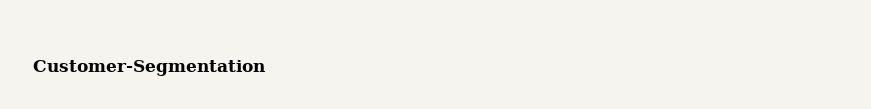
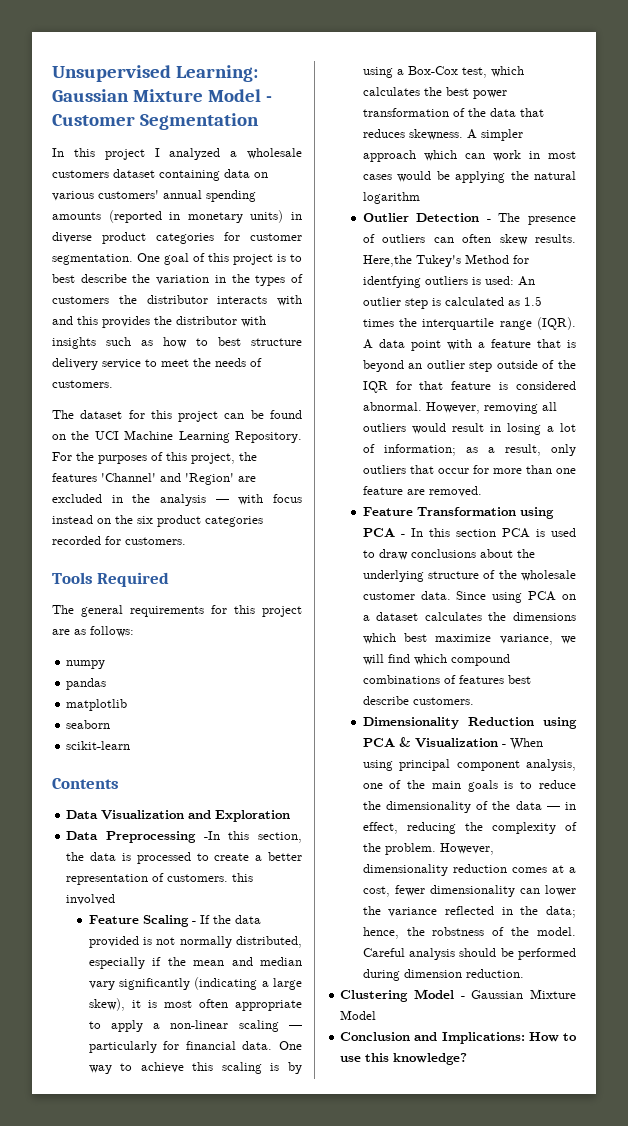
[33,60,265,76] Customer-Segmentation -> [52,65,258,82] [52,89,272,102] [52,113,259,130] [52,148,302,160] [52,169,268,181] [52,190,256,202] [52,210,302,223] [52,232,302,244] [52,253,302,265] [52,274,303,286] [52,295,302,306] [52,316,266,328] [52,337,302,349] [52,358,262,370] [52,380,113,388] [52,410,302,422] [52,430,302,443] [52,452,257,464] [52,473,256,485] [52,494,302,506] [52,515,263,527] [52,536,186,545] [52,572,170,587] [52,605,302,617] [52,626,134,637] [66,660,106,669] [66,678,107,690] [66,699,128,711] [66,720,111,729] [66,741,131,750] [52,778,119,789] [66,810,291,822] [66,831,302,843] [66,852,302,864] [66,873,254,885] [66,894,116,905] [88,915,261,927] [88,936,302,948] [88,957,302,969] [88,977,302,990] [88,998,302,1011] [88,1020,302,1032] [88,1041,302,1053] [88,1062,302,1074] [362,66,524,78] [362,87,507,99] [362,108,544,117] [362,129,523,141] [362,150,576,162] [362,171,576,183] [362,192,420,204] [362,213,576,225] [362,234,576,245] [362,254,529,267] [362,276,535,288] [362,296,542,309] [362,317,576,330] [362,339,576,351] [362,360,576,372] [362,381,576,393] [362,402,557,414] [362,423,576,435] [362,444,576,456] [362,465,576,474] [362,486,482,497] [362,507,554,519] [362,528,576,538] [362,549,535,560] [362,570,576,582] [362,591,576,603] [362,612,576,621] [362,633,576,645] [362,654,510,666] [362,675,531,684] [362,696,474,705] [362,717,577,729] [362,737,543,750] [362,759,576,771] [362,780,576,792] [362,801,576,813] [362,822,577,834] [362,843,494,855] [362,864,576,876] [362,885,576,897] [362,906,576,918] [362,927,576,939] [362,948,576,960] [362,969,524,981] [340,989,576,1002] [340,1010,377,1020] [340,1032,577,1044] [340,1053,468,1065] Unsupervised Learning: Gaussian Mixture Model - Customer Segmentation // In this project I analyzed a wholesale customers dataset containing data on various customers' annual spending amounts (reported in monetary units) in diverse product categories for customer segmentation. One goal of this project is to best describe the variation in the types of customers the distributor interacts with and this provides the distributor with insights such as how to best structure delivery service to meet the needs of customers. // The dataset for this project can be found on the UCI Machine Learning Repository. For the purposes of this project, the features 'Channel' and 'Region' are excluded in the analysis — with focus instead on the six product categories recorded for customers. // Tools Required // The general requirements for this project are as follows: // numpy // pandas // matplotlib // seaborn // scikit-learn // Contents // Data Visualization and Exploration // Data Preprocessing -In this section, the data is processed to create a better representation of customers. this involved // Feature Scaling - If the data provided is not normally distributed, especially if the mean and median vary significantly (indicating a large skew), it is most often appropriate to apply a non-linear scaling — particularly for financial data. One way to achieve this scaling is by using a Box-Cox test, which calculates the best power transformation of the data that reduces skewness. A simpler approach which can work in most cases would be applying the natural logarithm // Outlier Detection - The presence of outliers can often skew results. Here,the Tukey's Method for identfying outliers is used: An outlier step is calculated as 1.5 times the interquartile range (IQR). A data point with a feature that is beyond an outlier step outside of the IQR for that feature is considered abnormal. However, removing all outliers would result in losing a lot of information; as a result, only outliers that occur for more than one feature are removed. // Feature Transformation using PCA - In this section PCA is used to draw conclusions about the underlying structure of the wholesale customer data. Since using PCA on a dataset calculates the dimensions which best maximize variance, we will find which compound combinations of features best describe customers. // Dimensionality Reduction using PCA & Visualization - When using principal component analysis, one of the main goals is to reduce the dimensionality of the data — in effect, reducing the complexity of the problem. However, dimensionality reduction comes at a cost, fewer dimensionality can lower the variance reflected in the data; hence, the robstness of the model. Careful analysis should be performed during dimension reduction. // Clustering Model - Gaussian Mixture Model // Conclusion and Implications: How to use this knowledge?

